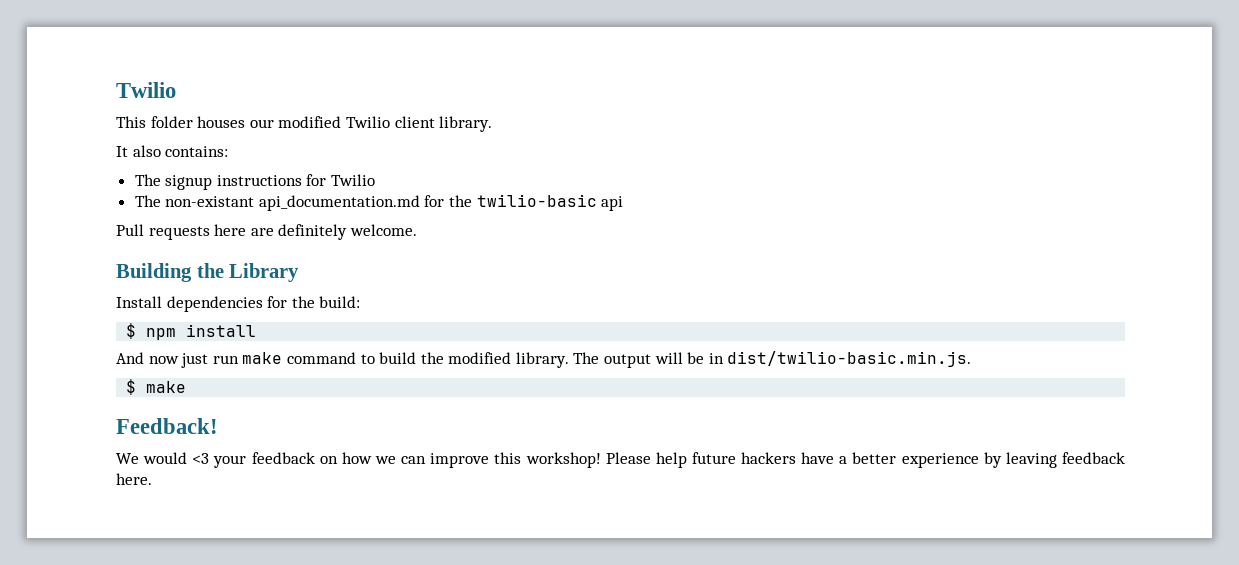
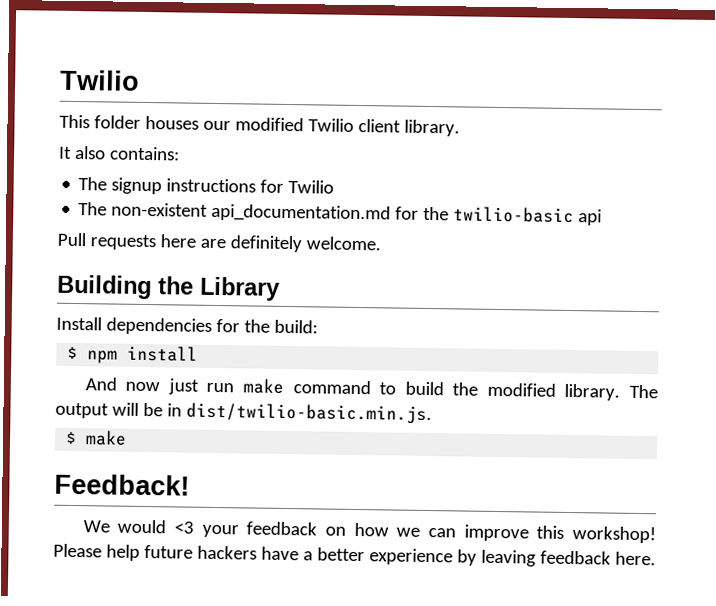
[165,196,255,207] non-existant -> [111,202,209,217] non-existent

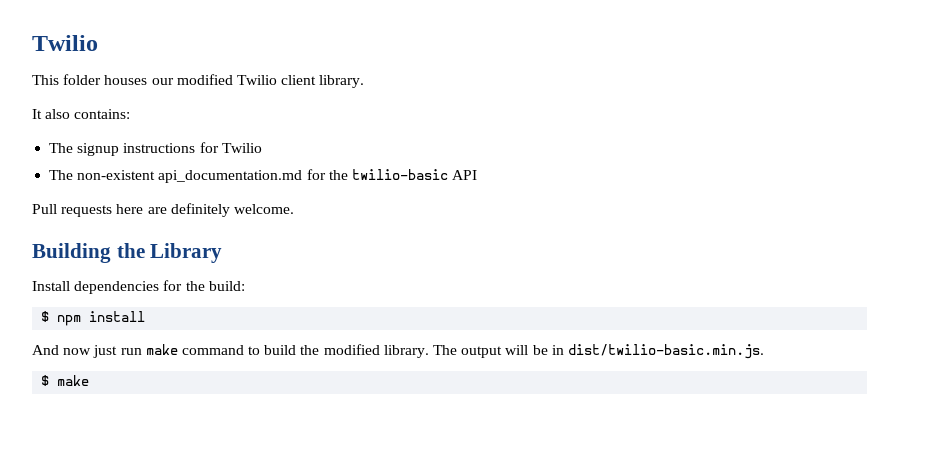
[578,209,603,226] api -> [452,170,478,180] API
[54,473,190,496] [82,519,656,544] [53,543,656,567] // Feedback! // We would <3 your feedback on how we can improve this workshop! Please help future hackers have a better experience by leaving feedback here. -> (90, 380) none

